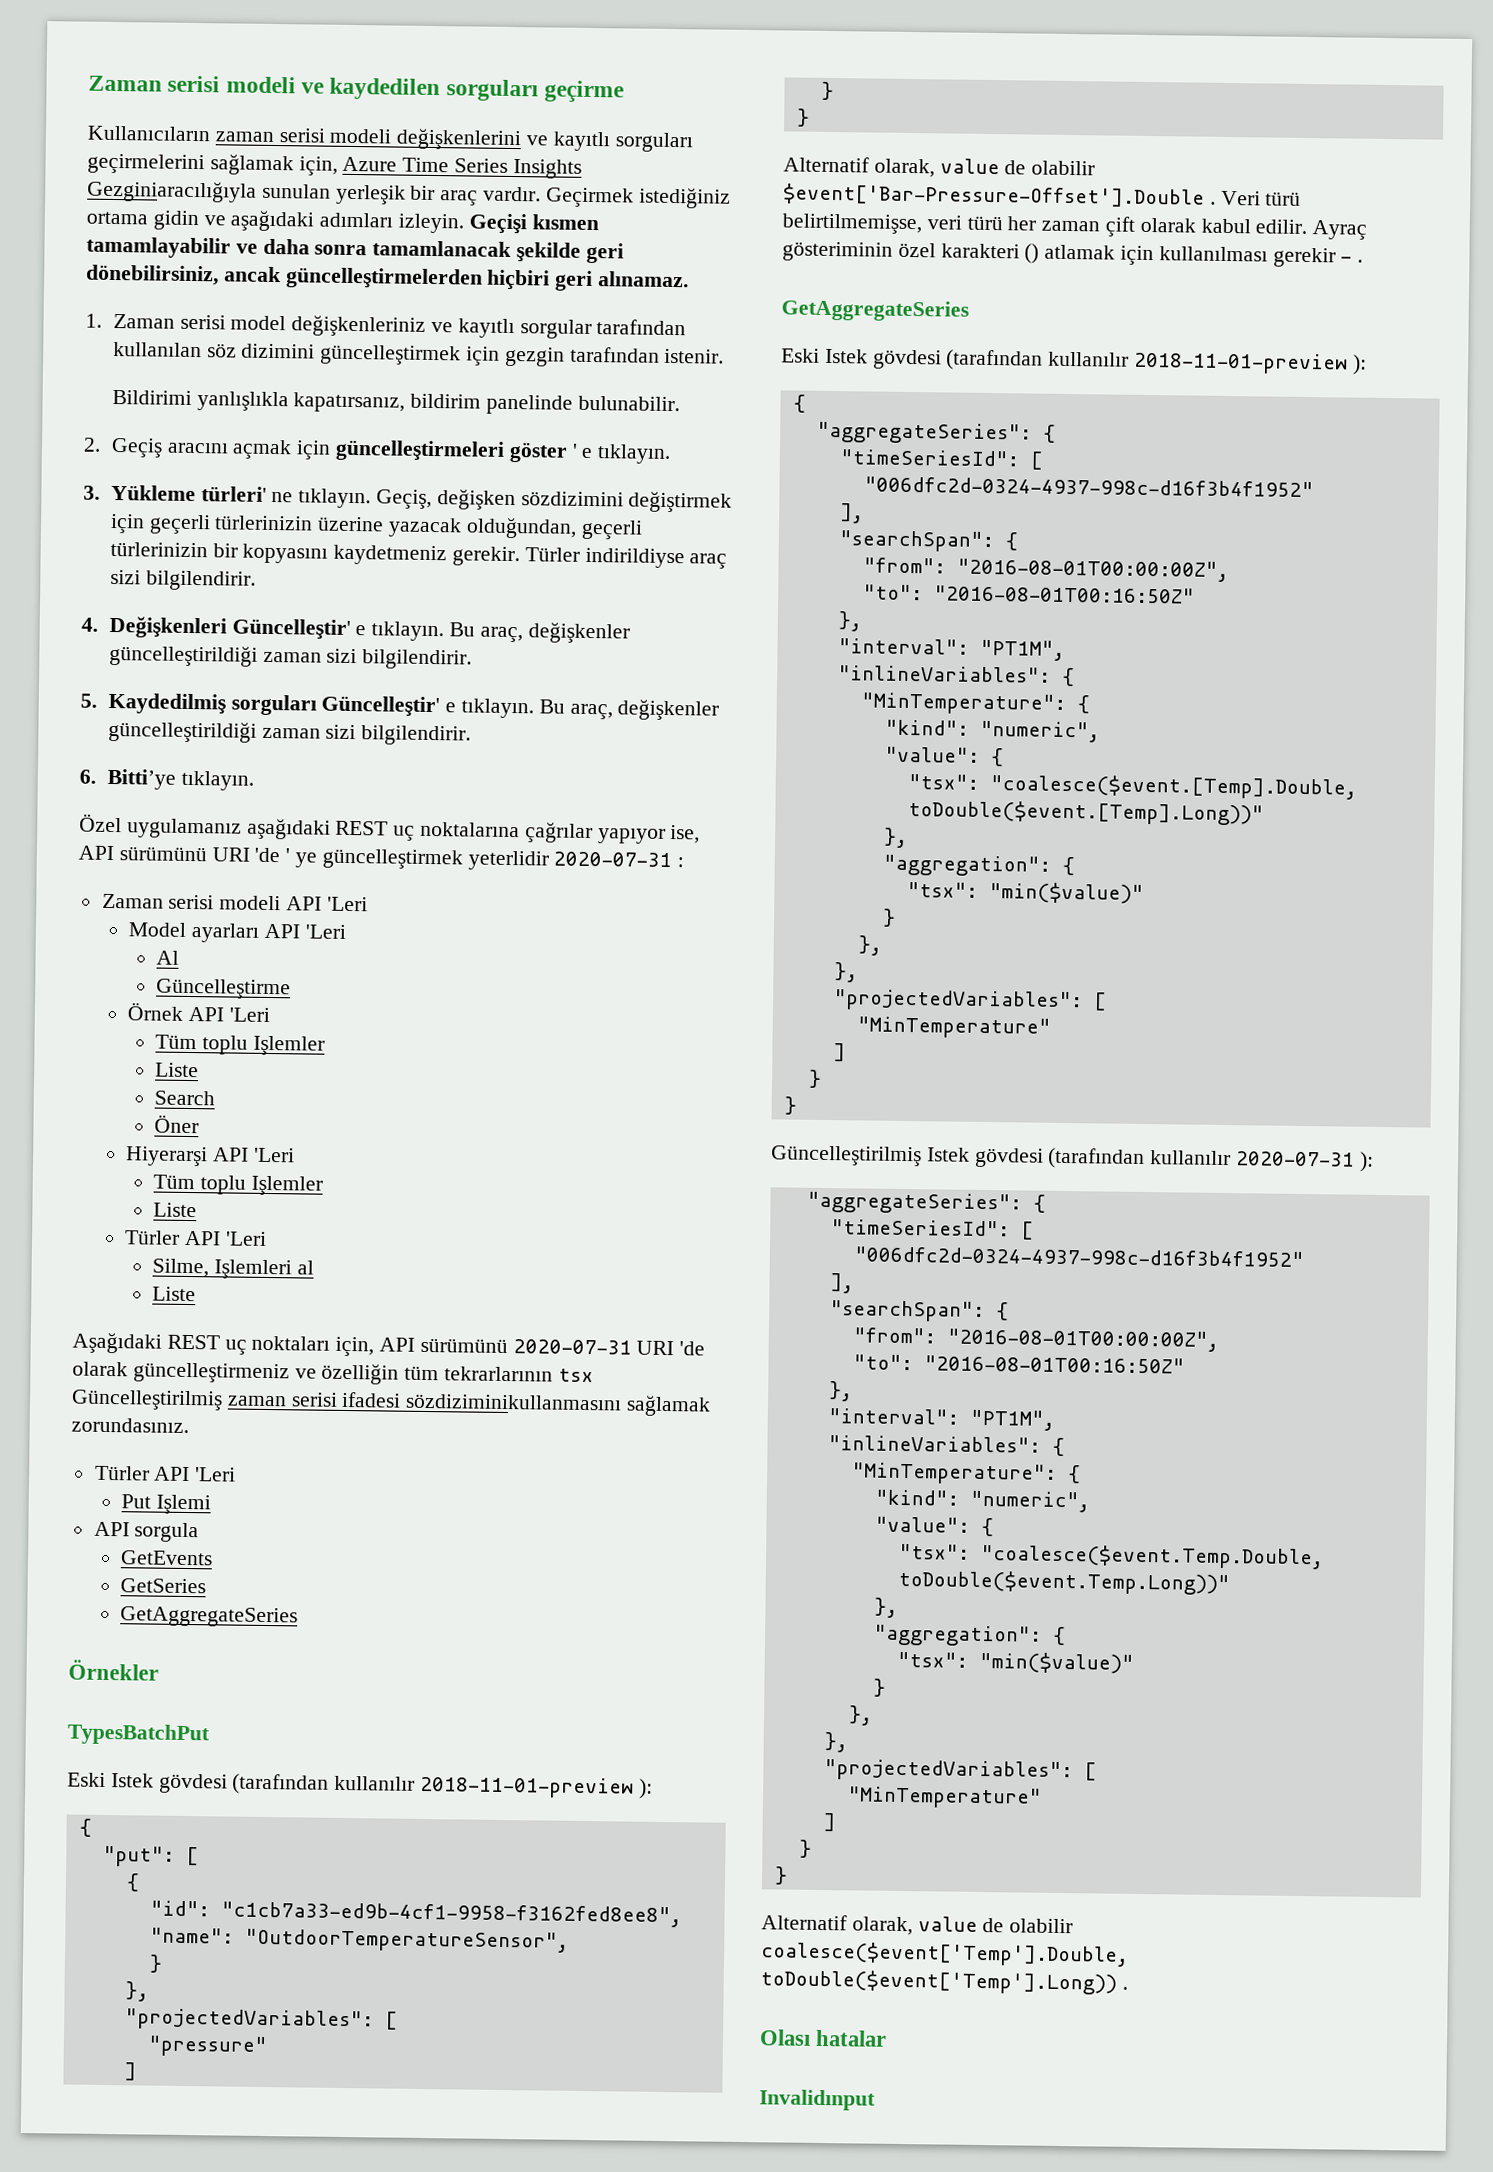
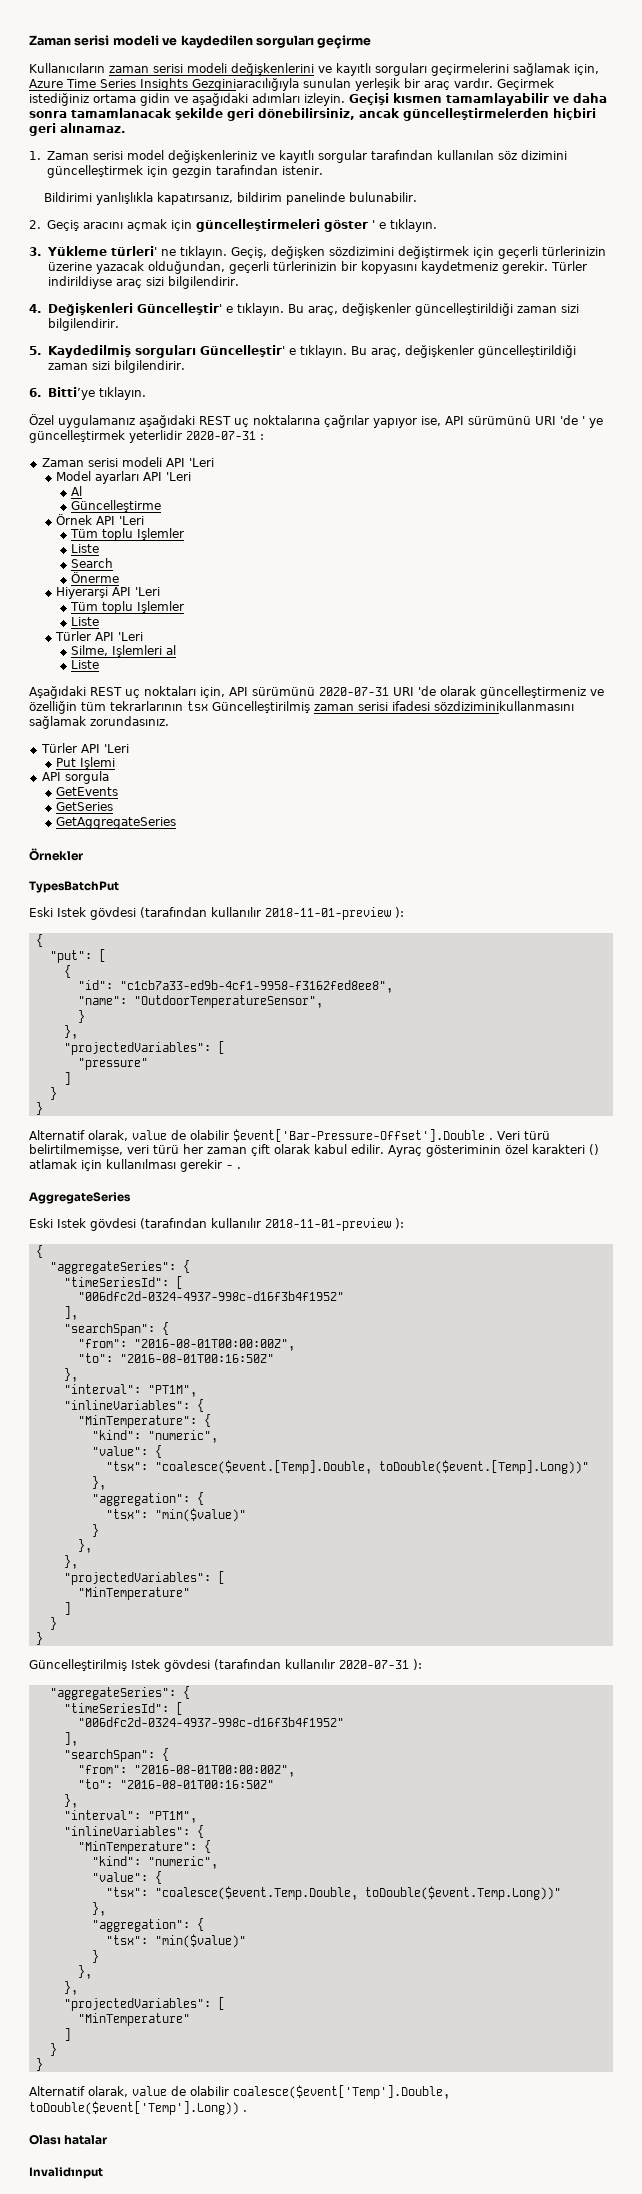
[154,1114,200,1134] Öner -> [70,572,119,583] Önerme
[781,299,969,322] GetAggregateSeries -> [29,1192,131,1204] AggregateSeries

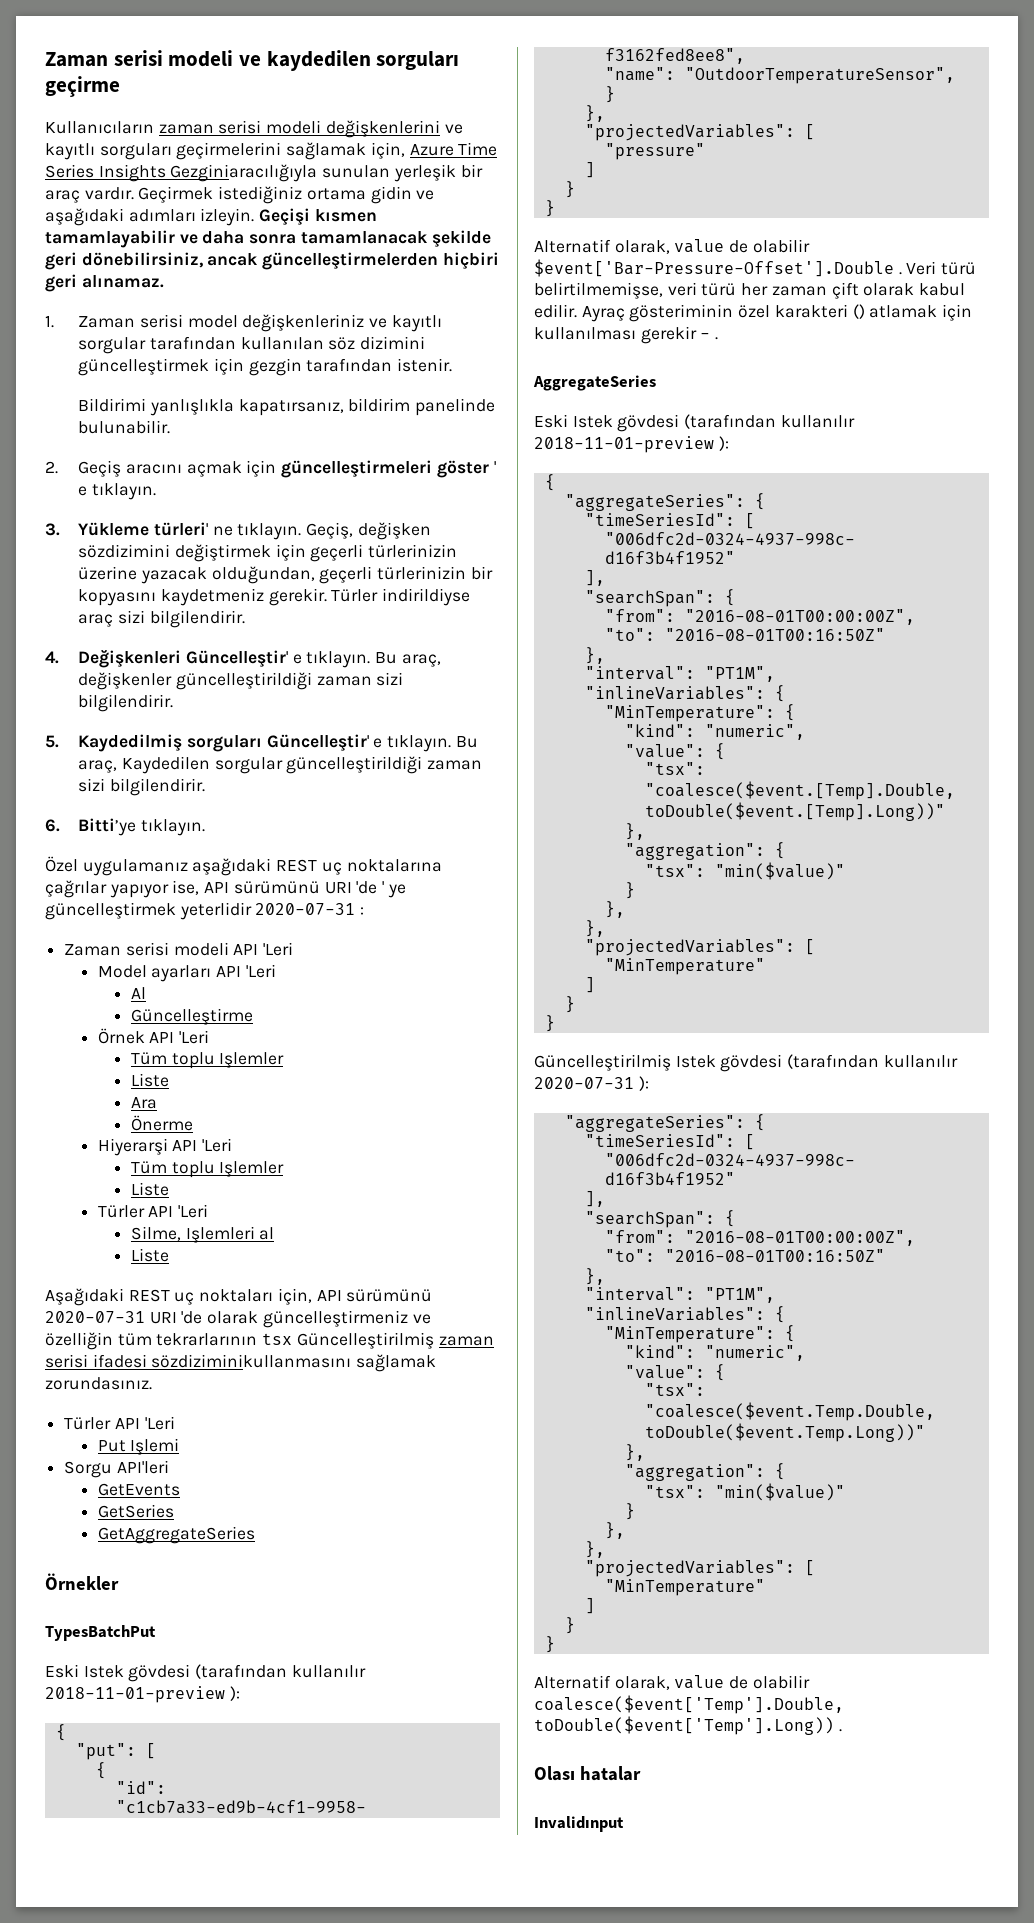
[404,345,474,358] değişkenler -> [122,756,283,774] Kaydedilen sorgular
[70,558,113,568] Search -> [130,1097,157,1109] Ara
[41,771,109,784] API sorgula -> [64,1460,169,1478] Sorgu API'leri

